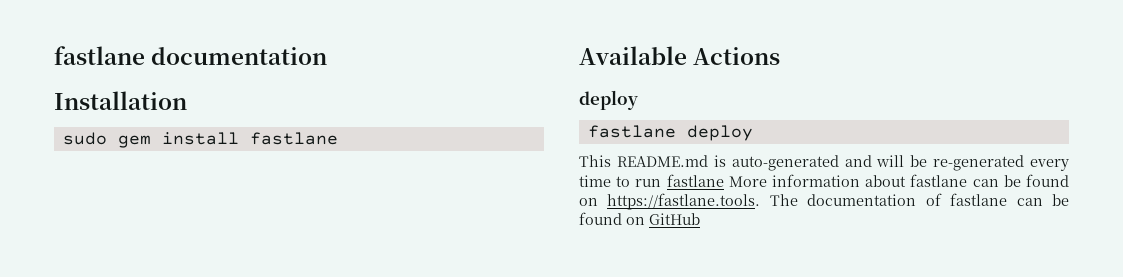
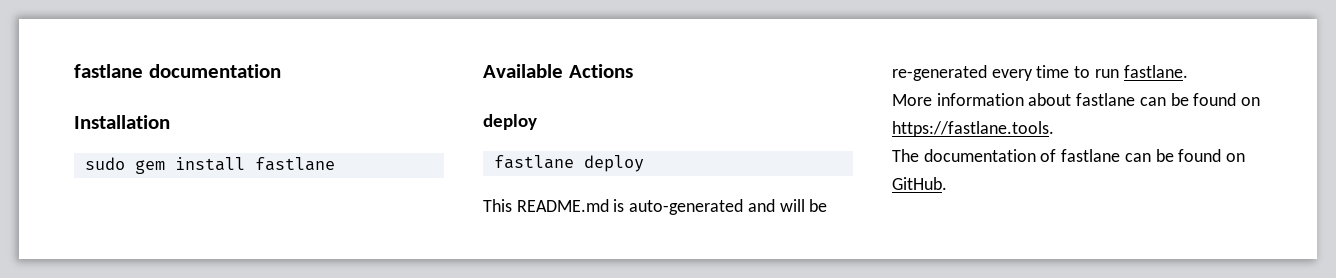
[666,174,724,187] fastlane -> [1123,65,1188,78] fastlane. //
(761, 201) none -> (1054, 129) //
[649,213,700,225] GitHub -> [892,177,947,190] GitHub.

